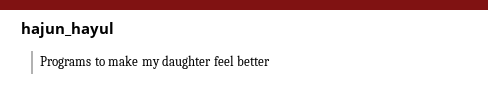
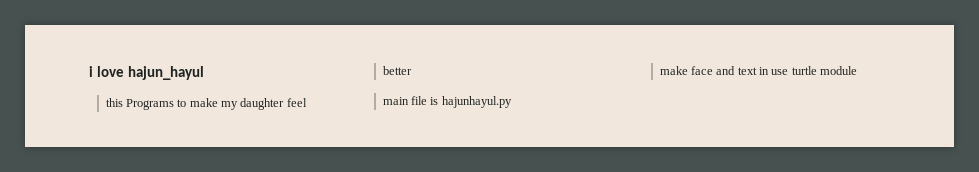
(21, 30) none -> [89,66,124,77] i love
(114, 30) none -> [105,98,123,107] this
(271, 60) none -> [382,96,512,108] [659,66,858,75] // main file is hajunhayul.py // make face and text in use turtle module

